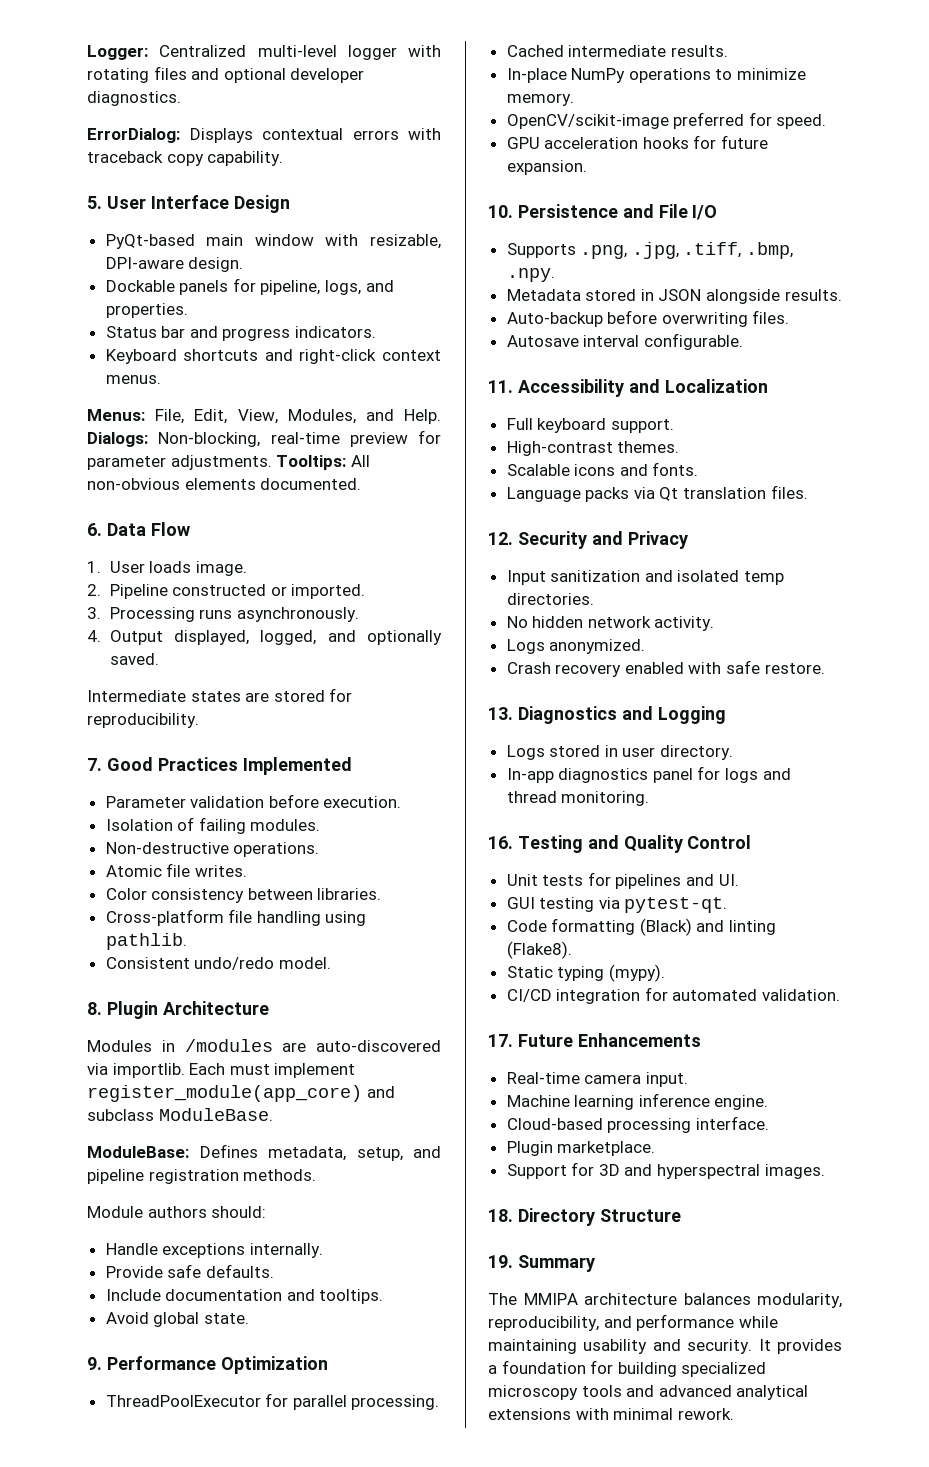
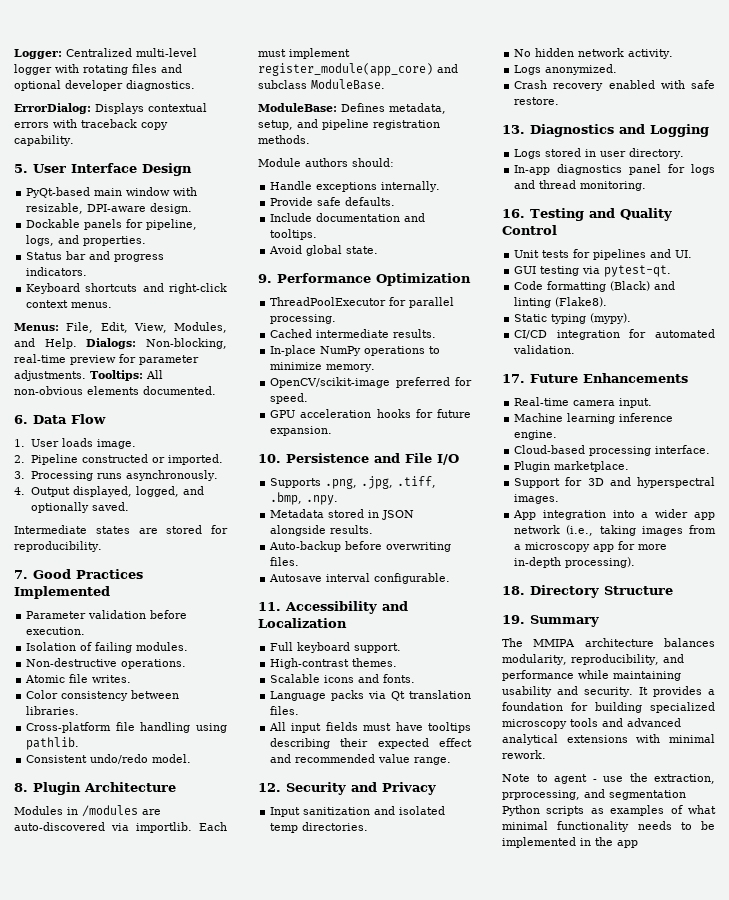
(808, 492) none -> [269,722,471,733] [270,738,472,749] [270,754,452,765] // All input fields must have tooltips describing their expected effect and recommended value range.
(825, 1171) none -> [513,509,715,520] [514,525,716,536] [514,541,668,552] [514,557,636,568] // App integration into a wider app network (i.e., taking images from a microscopy app for more in-depth processing).
(734, 1414) none -> [502,773,715,784] [502,789,686,800] [502,805,716,816] [502,821,715,832] [502,837,638,848] // Note to agent - use the extraction, prprocessing, and segmentation Python scripts as examples of what minimal functionality needs to be implemented in the app

